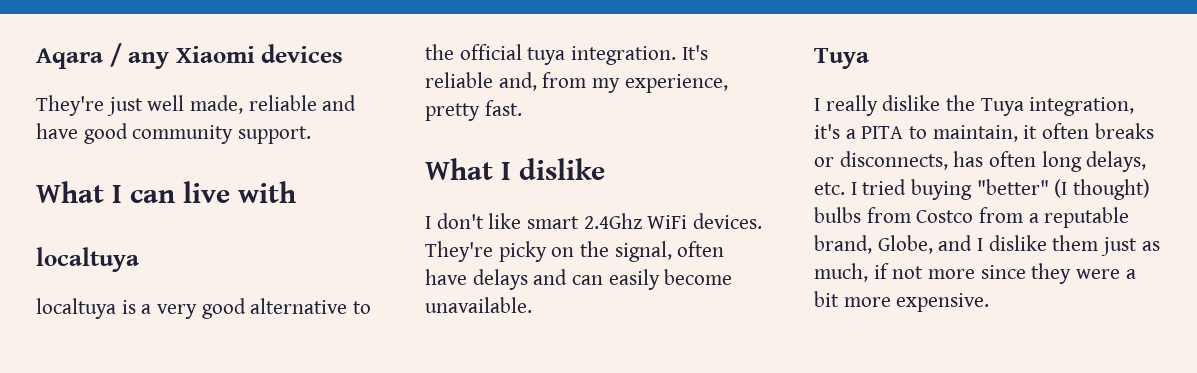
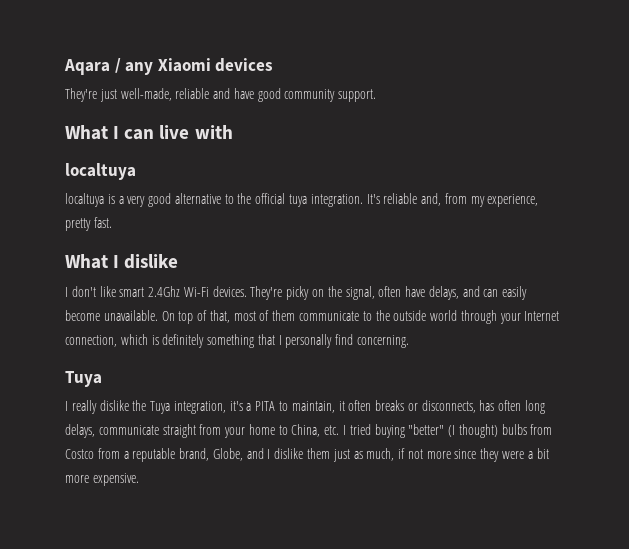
[147,95,244,114] well made, -> [120,88,172,101] well-made,
[647,215,688,229] WiFi -> [183,287,209,297] Wi-Fi
[472,269,528,290] delays -> [428,286,459,300] delays,
(532, 305) none -> [161,310,560,324] [65,334,410,348] On top of that, most of them communicate to the outside world through your Internet connection, which is definitely something that I personally find concerning.
(1147, 161) none -> [98,424,321,438] communicate straight from your home to China,

